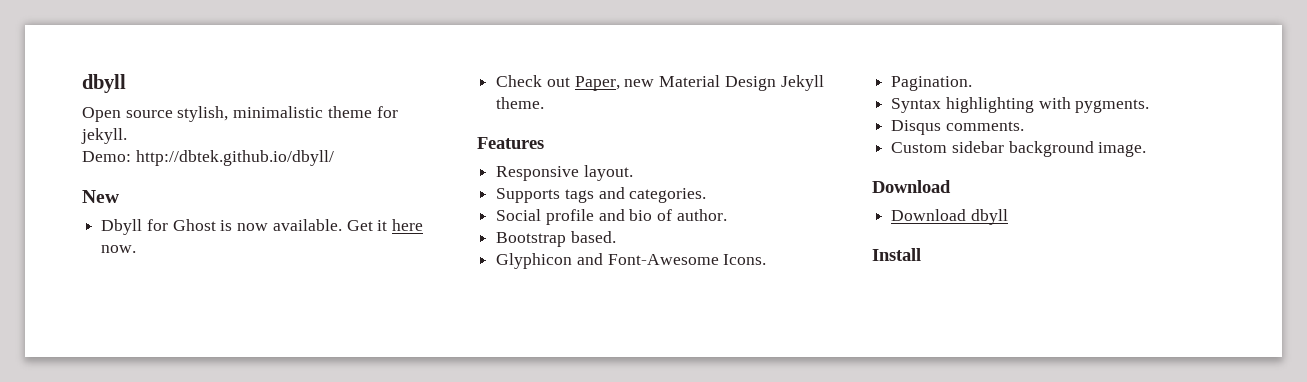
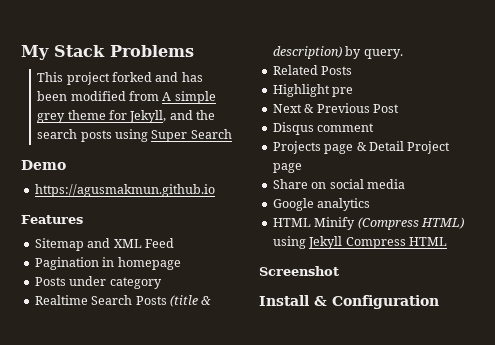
[82,74,126,93] [82,106,398,122] [81,128,127,144] [82,150,334,166] [82,190,119,203] [101,219,424,235] [101,245,137,253] [496,75,824,91] [496,97,545,109] [477,137,544,149] [496,165,633,181] [496,187,707,203] [496,209,727,225] [496,231,616,247] [496,253,767,269] [891,76,973,91] [891,97,1150,113] [891,120,1024,135] [891,141,1147,157] [872,180,951,193] [891,209,1008,225] dbyll // Open source stylish, minimalistic theme for jekyll. // Demo: http://dbtek.github.io/dbyll/ // New // Dbyll for Ghost is now available. Get it here now. // Check out Paper, new Material Design Jekyll theme. // Features // Responsive layout. // Supports tags and categories. // Social profile and bio of author. // Bootstrap based. // Glyphicon and Font-Awesome Icons. // Pagination. // Syntax highlighting with pygments. // Disqus comments. // Custom sidebar background image. // Download // Download dbyll -> [21,45,194,60] [37,72,203,85] [37,91,216,104] [37,110,216,123] [37,129,232,142] [21,160,66,170] [34,184,215,197] [21,215,83,224] [34,238,174,251] [34,257,181,270] [34,276,162,289] [34,295,212,307] [272,46,403,59] [272,65,353,75] [272,84,354,97] [272,103,399,113] [272,122,375,135] [272,141,451,154] [272,163,302,173] [272,179,405,189] [272,198,371,211] [272,217,464,230] [272,236,447,249] [259,266,339,276] My Stack Problems // This project forked and has been modified from A simple grey theme for Jekyll, and the search posts using Super Search // Demo // https://agusmakmun.github.io // Features // Sitemap and XML Feed // Pagination in homepage // Posts under category // Realtime Search Posts (title & description) by query. // Related Posts // Highlight pre // Next & Previous Post // Disqus comment // Projects page & Detail Project page // Share on social media // Google analytics // HTML Minify (Compress HTML) using Jekyll Compress HTML // Screenshot
(921, 254) none -> [314,295,439,309] & Configuration

